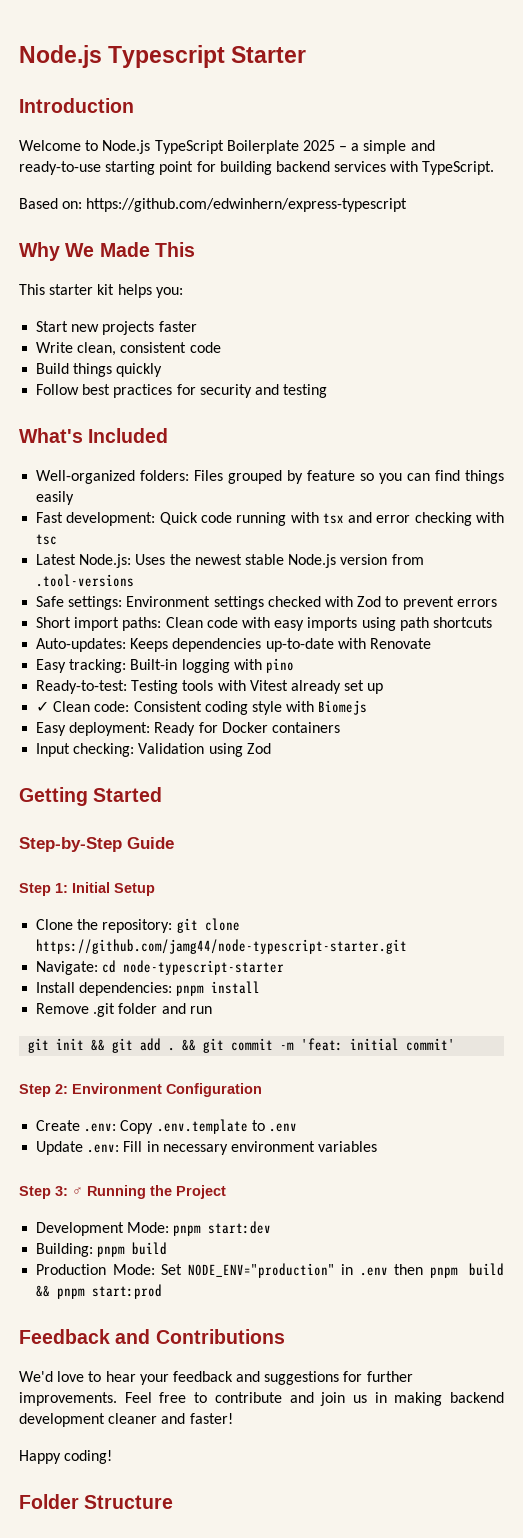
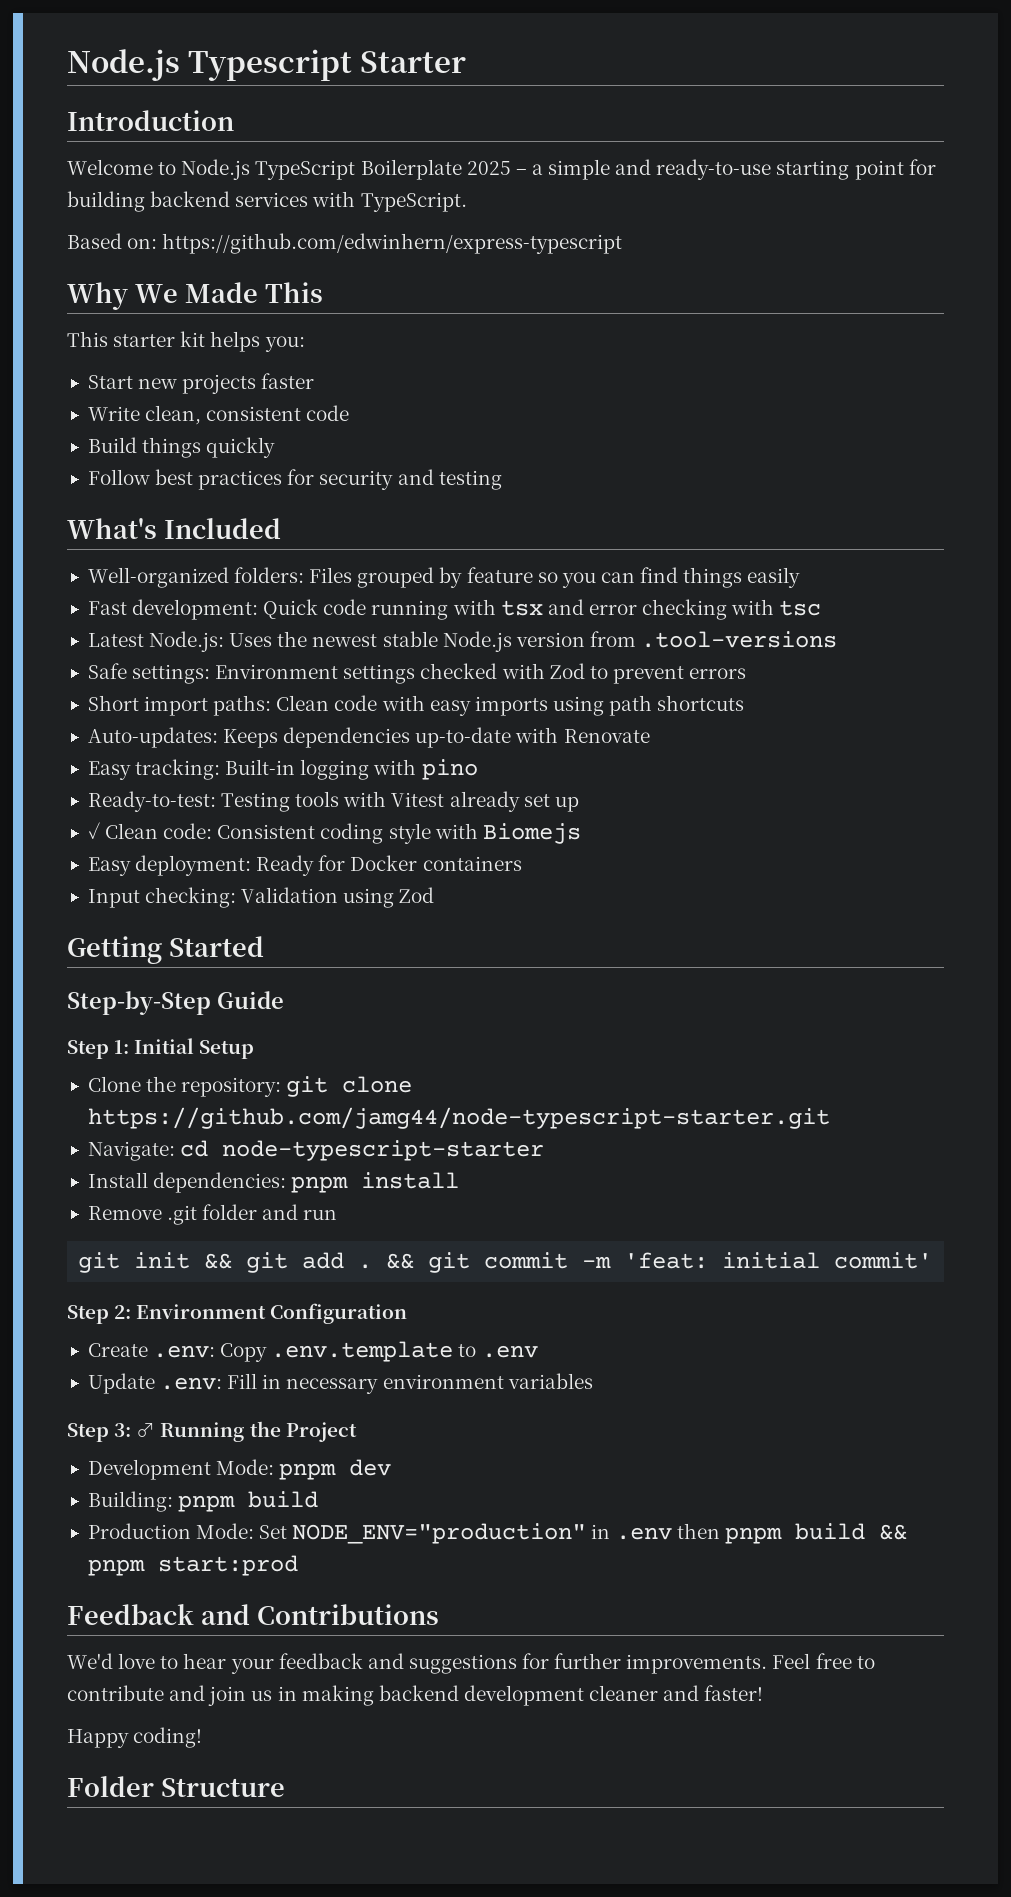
[208,1221,272,1234] start:dev -> [349,1459,392,1476] dev

